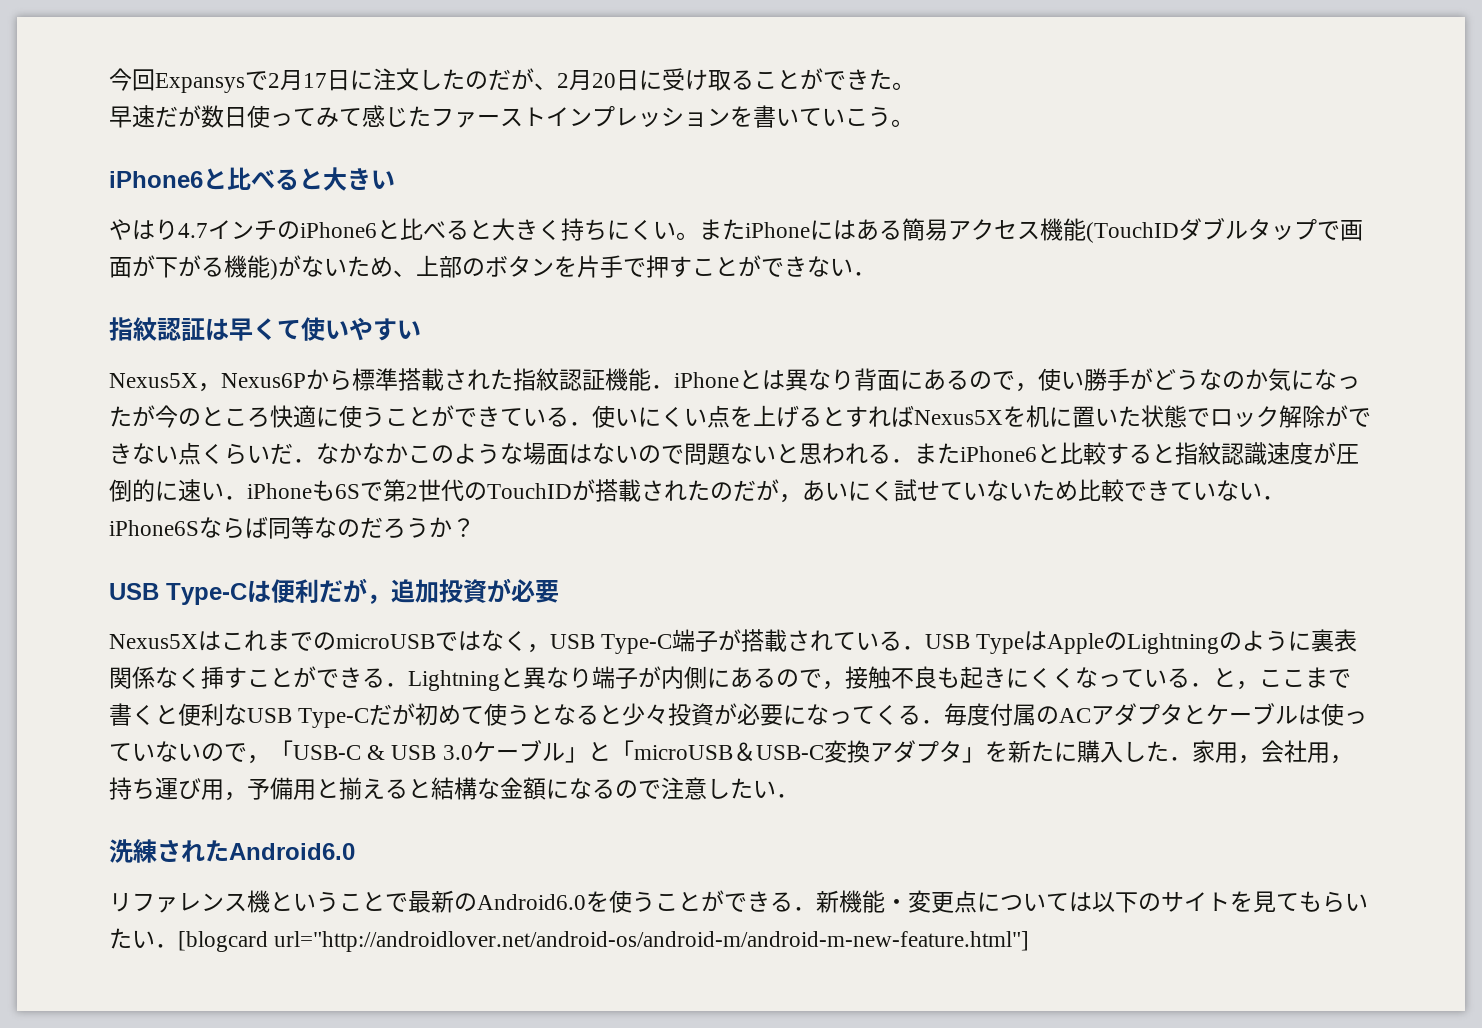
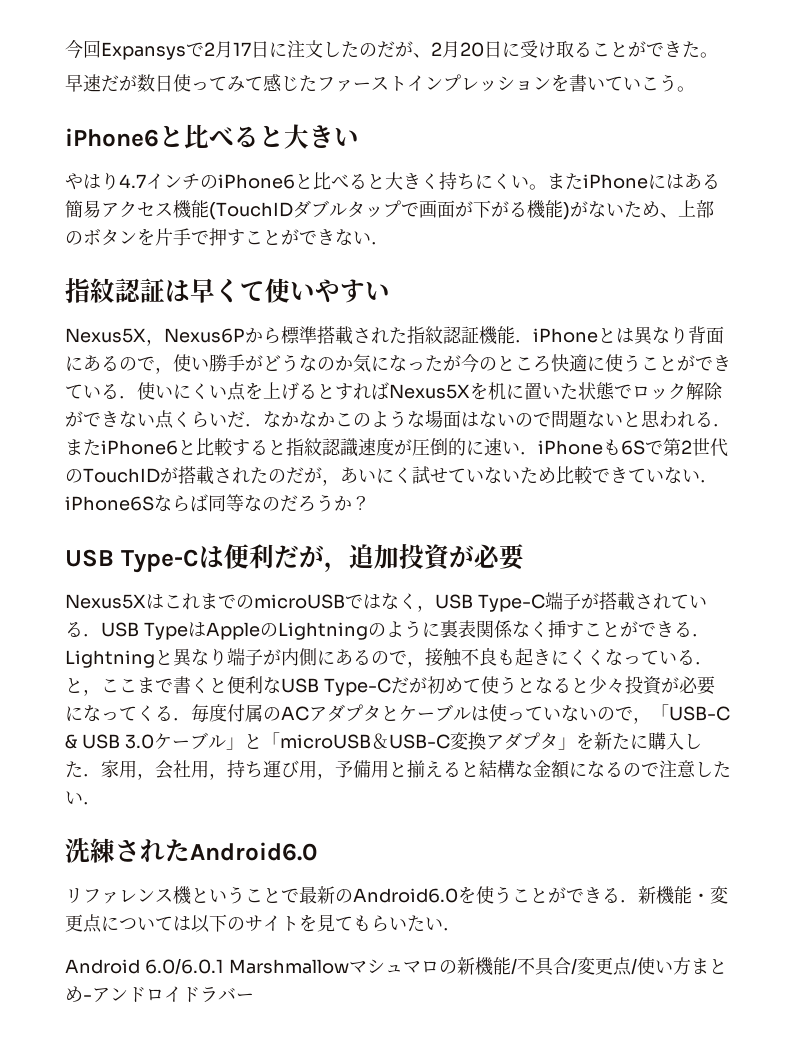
[178,931,1030,952] [blogcard url="http://androidlover.net/android-os/android-m/android-m-new-feature.html"] -> [65,957,727,976] [65,986,254,1003] // Android 6.0/6.0.1 Marshmallowマシュマロの新機能/不具合/変更点/使い方まとめ-アンドロイドラバー

